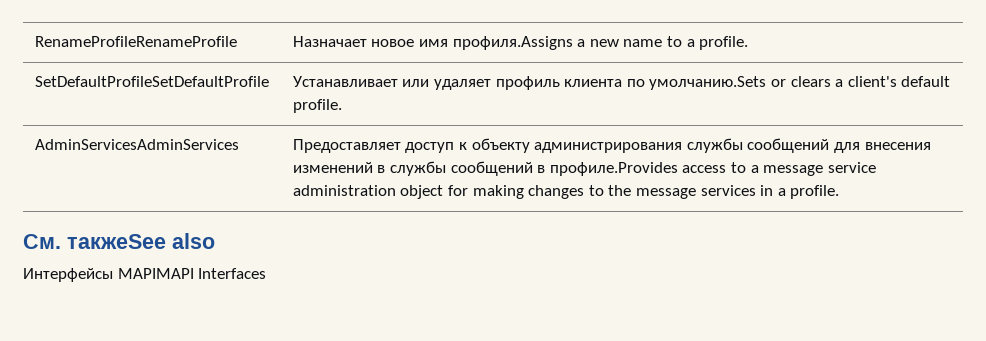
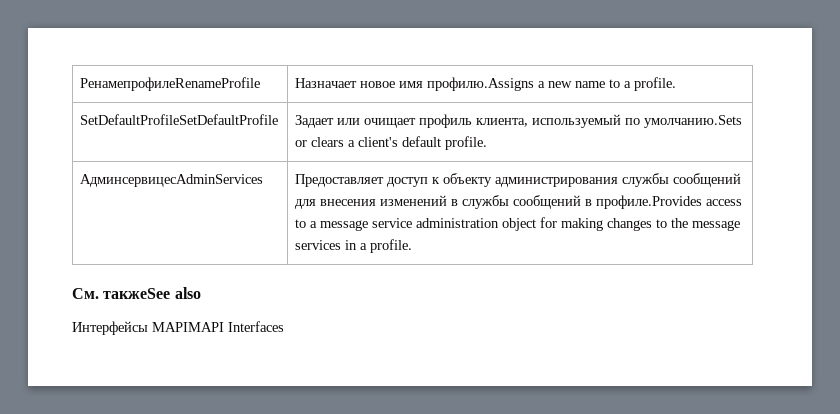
[34,36,237,47] RenameProfileRenameProfile -> [80,77,261,91] РенамепрофилеRenameProfile
[452,36,573,50] профиля.Assigns -> [427,77,535,91] профилю.Assigns
[292,76,623,90] Устанавливает или удаляет профиль клиента -> [295,114,622,128] Задает или очищает профиль клиента, используемый
[34,139,239,150] AdminServicesAdminServices -> [80,174,264,187] АдминсервицесAdminServices

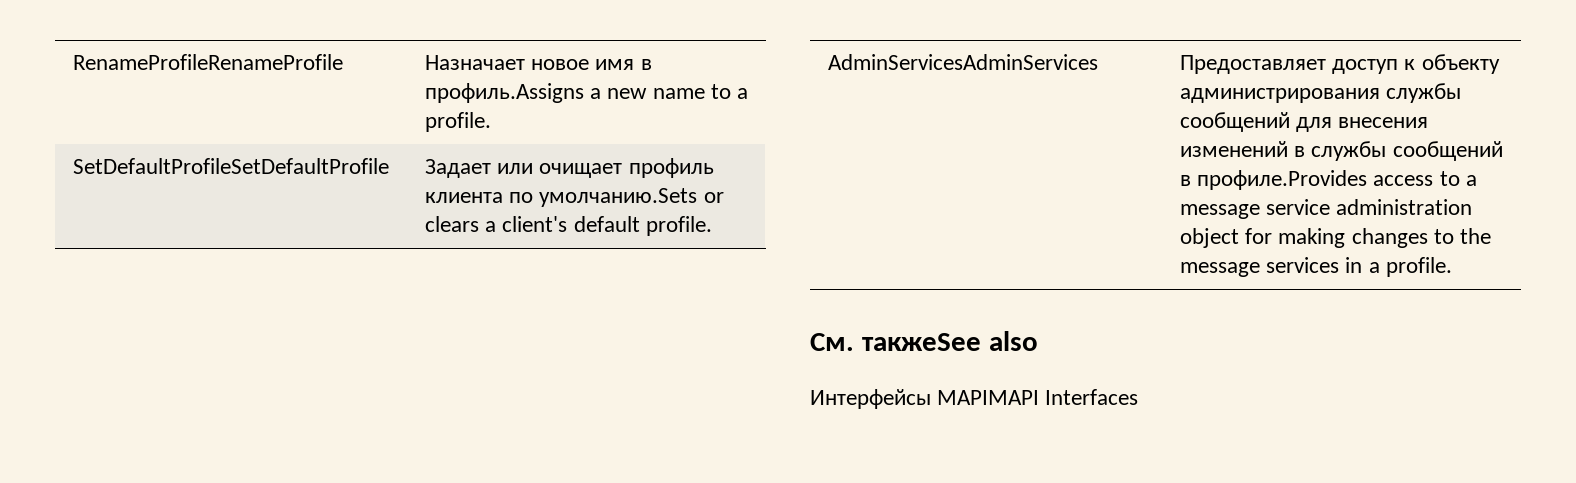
[80,77,261,91] РенамепрофилеRenameProfile -> [72,54,343,70] RenameProfileRenameProfile
[427,77,535,91] профилю.Assigns -> [640,59,652,70] [424,83,584,103] в профиль.Assigns
[476,114,622,128] клиента, используемый -> [424,192,503,203] клиента
[80,174,264,187] АдминсервицесAdminServices -> [827,54,1098,70] AdminServicesAdminServices

